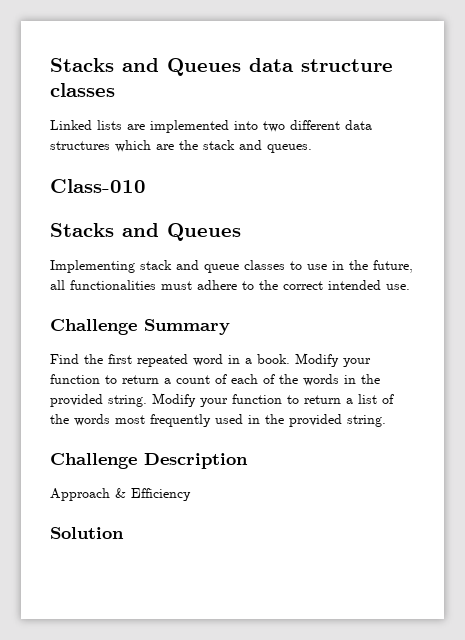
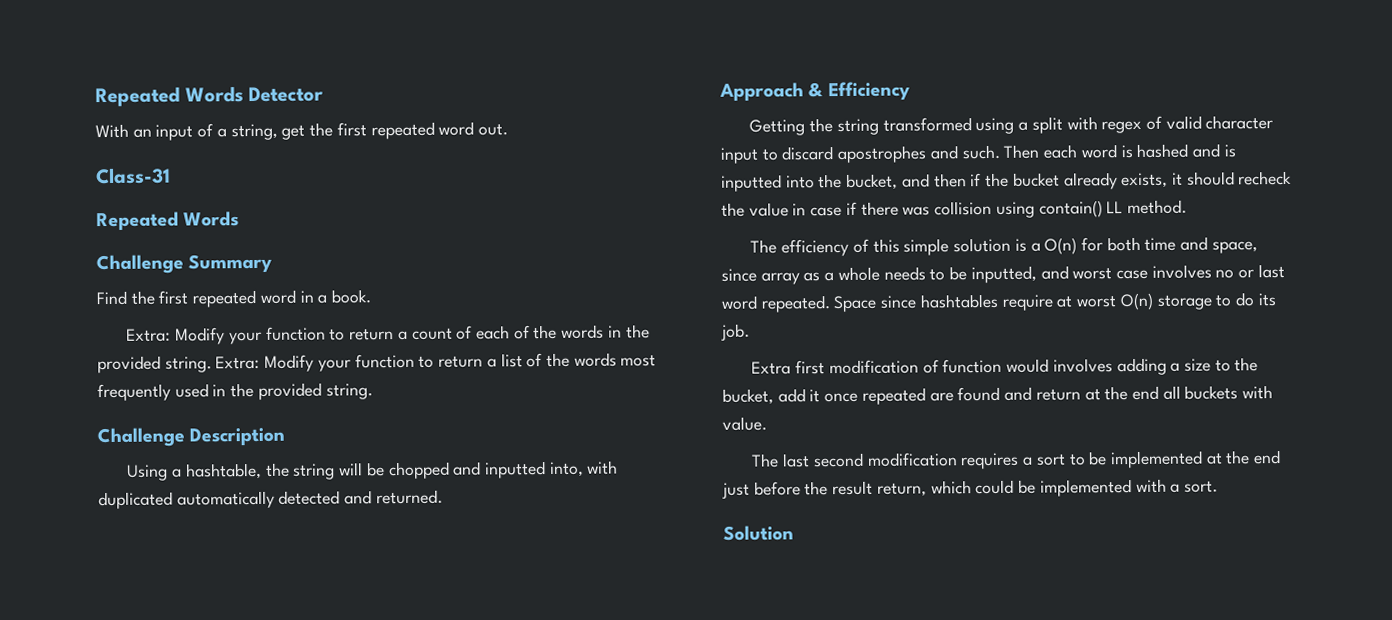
[50,58,393,76] [50,83,115,97] [50,120,372,133] [50,140,312,153] [50,179,146,193] [50,223,241,241] [50,260,413,273] [50,280,410,290] Stacks and Queues data structure classes // Linked lists are implemented into two different data structures which are the stack and queues. // Class-010 // Stacks and Queues // Implementing stack and queue classes to use in the future, all functionalities must adhere to the correct intended use. -> [95,86,325,108] [95,121,508,141] [96,167,171,185] [96,211,240,232] Repeated Words Detector // With an input of a string, get the first repeated word out. // Class-31 // Repeated Words
(290, 359) none -> [126,328,172,342] // Extra:
(147, 401) none -> [215,355,261,370] Extra:
[50,488,191,501] Approach & Efficiency -> [127,460,619,481] [98,489,443,510] [719,81,910,102] [749,115,1274,136] [720,143,1236,164] [721,170,1293,192] [721,199,1187,218] [750,236,1258,257] [721,263,1285,285] [721,292,1276,313] [721,323,750,341] [751,357,1259,376] [722,385,1274,405] [722,416,767,431] [751,450,1282,470] [722,478,1218,499] Using a hashtable, the string will be chopped and inputted into, with duplicated automatically detected and returned. // Approach & Efficiency // Getting the string transformed using a split with regex of valid character input to discard apostrophes and such. Then each word is hashed and is inputted into the bucket, and then if the bucket already exists, it should recheck the value in case if there was collision using contain() LL method. // The efficiency of this simple solution is a O(n) for both time and space, since array as a whole needs to be inputted, and worst case involves no or last word repeated. Space since hashtables require at worst O(n) storage to do its job. // Extra first modification of function would involves adding a size to the bucket, add it once repeated are found and return at the end all buckets with value. // The last second modification requires a sort to be implemented at the end just before the result return, which could be implemented with a sort.

